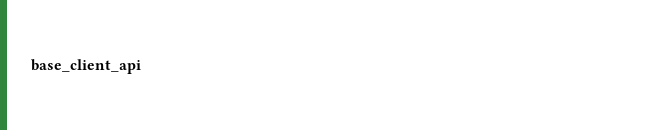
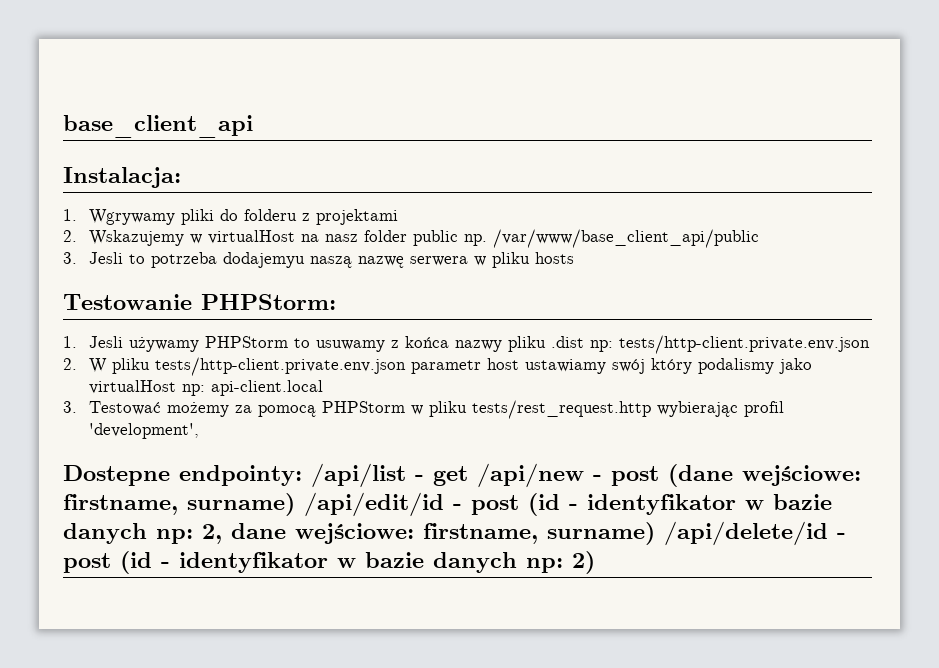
(141, 66) none -> [63,167,181,188] [63,209,399,225] [63,229,760,248] [63,252,575,268] [63,294,336,310] [63,335,871,354] [63,357,813,376] [89,380,324,396] [63,400,785,419] [89,423,200,439] [63,463,861,488] [63,492,832,517] [63,521,846,546] [63,551,595,574] // Instalacja: // 1. Wgrywamy pliki do folderu z projektami // 2. Wskazujemy w virtualHost na nasz folder public np. /var/www/base_client_api/public // 3. Jesli to potrzeba dodajemyu naszą nazwę serwera w pliku hosts // Testowanie PHPStorm: // 1. Jesli używamy PHPStorm to usuwamy z końca nazwy pliku .dist np: tests/http-client.private.env.json // 2. W pliku tests/http-client.private.env.json parametr host ustawiamy swój który podalismy jako virtualHost np: api-client.local // 3. Testować możemy za pomocą PHPStorm w pliku tests/rest_request.http wybierając profil 'development', // Dostepne endpointy: /api/list - get /api/new - post (dane wejściowe: firstname, surname) /api/edit/id - post (id - identyfikator w bazie danych np: 2, dane wejściowe: firstname, surname) /api/delete/id - post (id - identyfikator w bazie danych np: 2)

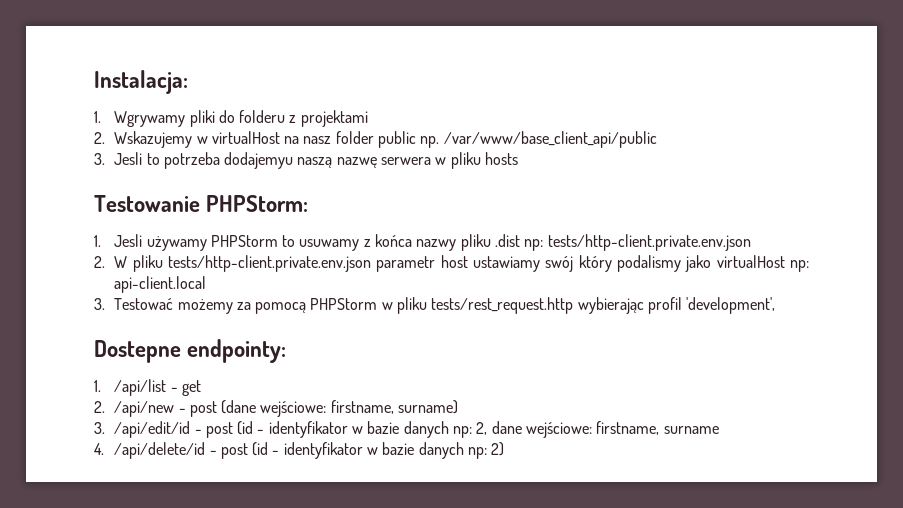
[63,115,253,138] base_client_api // -> (94, 82) none
(302, 475) none -> [94,380,101,392] // 1.
(468, 476) none -> [94,401,105,413] // 2.
(295, 504) none -> [94,422,105,434] // 3.
[547,522,655,545] surname) -> [663,426,719,434] [94,443,104,455] surname // 4.

